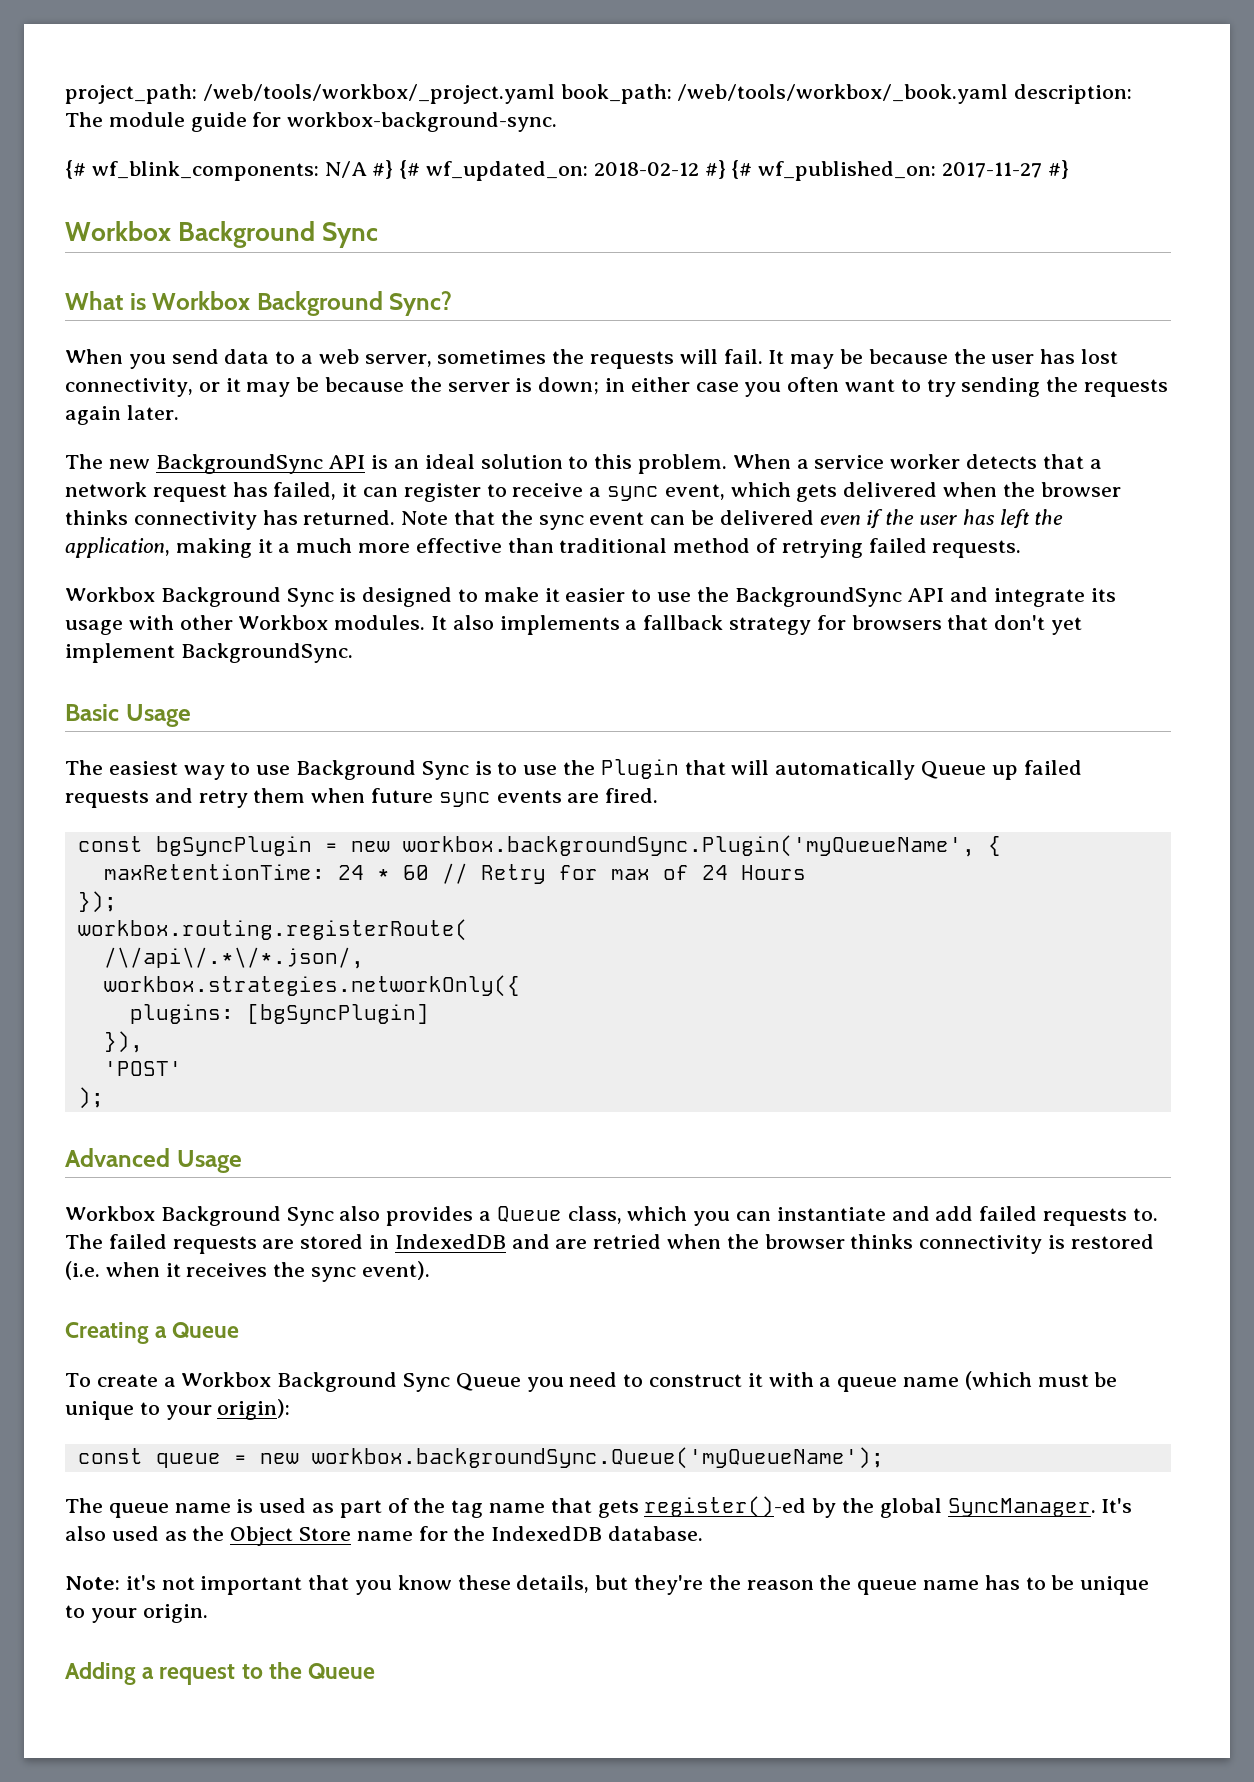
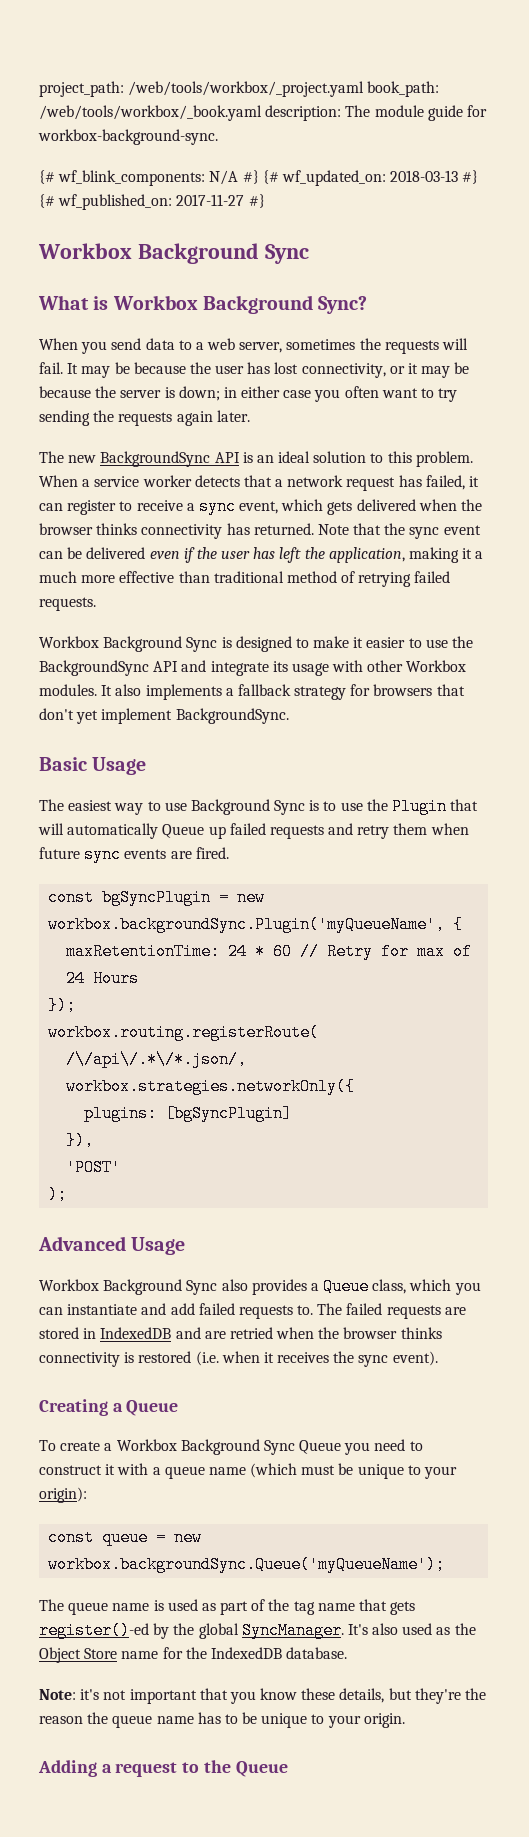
[593,162,699,176] 2018-02-12 -> [390,170,459,182] 2018-03-13

